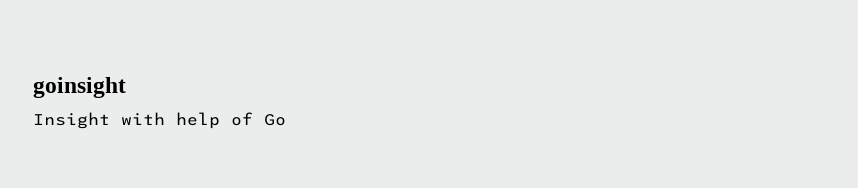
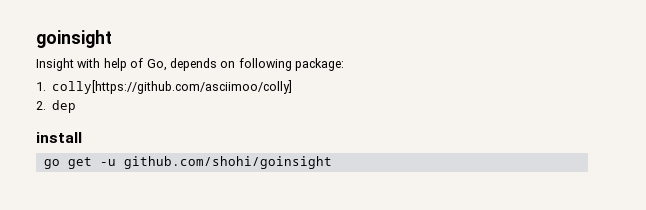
[264,114,286,126] Go -> [146,58,344,71] [36,80,293,94] [36,100,77,113] [36,132,82,143] [43,156,332,169] Go, depends on following package: // 1. colly[https://github.com/asciimoo/colly] // 2. dep // install // go get -u github.com/shohi/goinsight

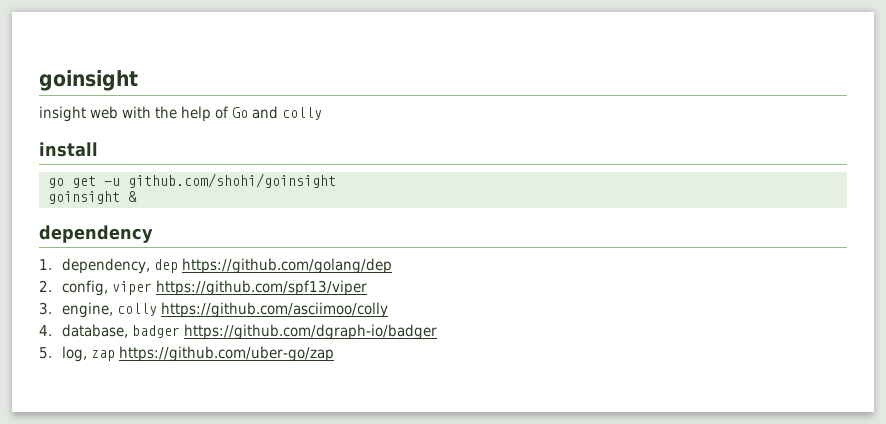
[36,58,344,71] [36,80,293,94] [36,100,77,113] Insight with help of Go, depends on following package: // 1. colly[https://github.com/asciimoo/colly] // 2. dep -> [39,106,322,122] insight web with the help of Go and colly
(332, 162) none -> [47,191,137,204] [39,225,153,243] [39,258,392,274] [39,280,367,296] [39,302,388,318] [39,324,437,340] [39,346,334,362] // goinsight & // dependency // 1. dependency, dep https://github.com/golang/dep // 2. config, viper https://github.com/spf13/viper // 3. engine, colly https://github.com/asciimoo/colly // 4. database, badger https://github.com/dgraph-io/badger // 5. log, zap https://github.com/uber-go/zap

